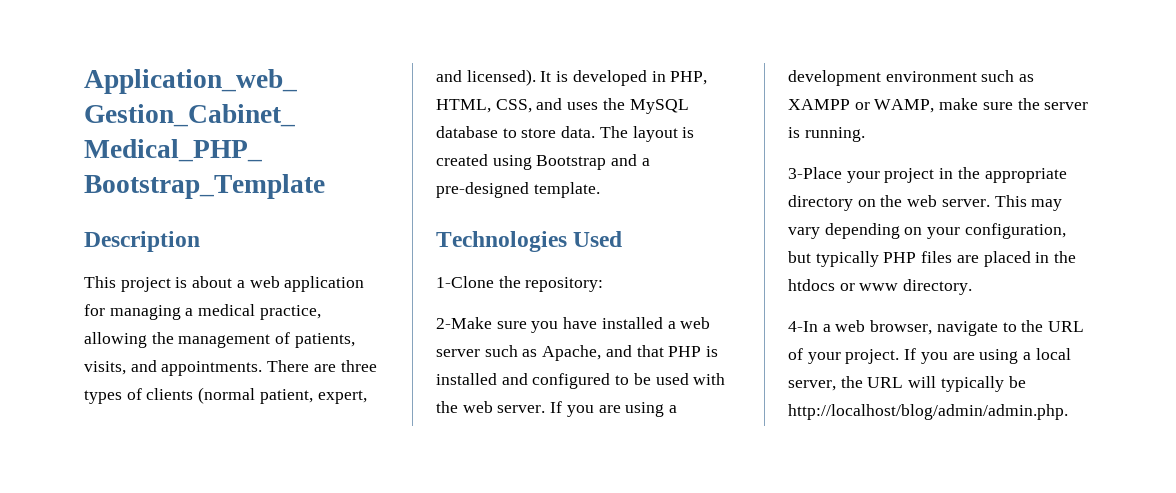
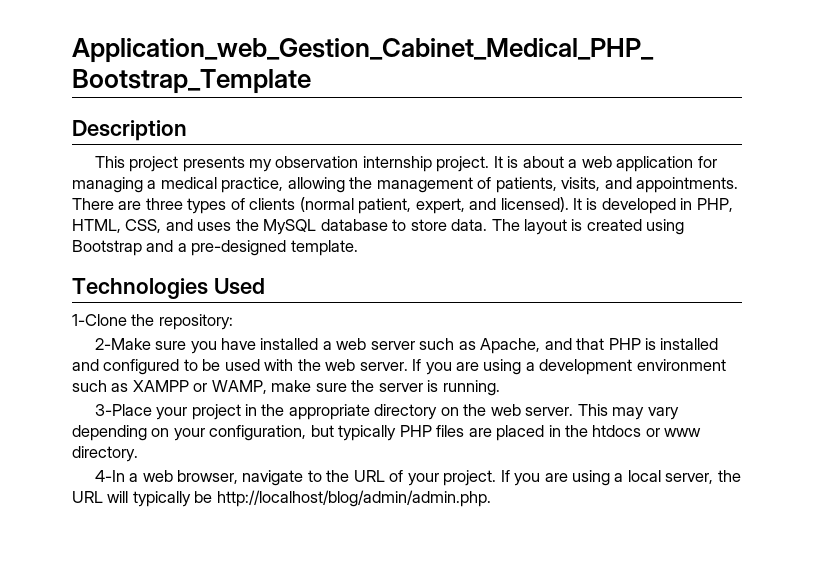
(171, 284) none -> [182,156,503,172] presents my observation internship project. It

